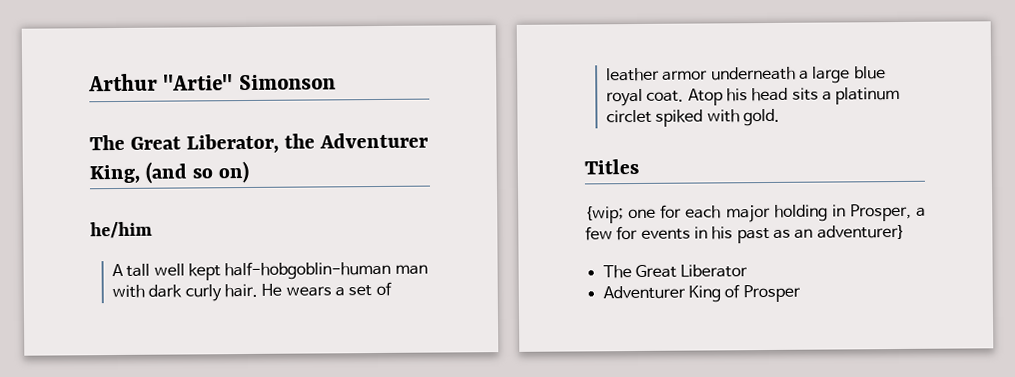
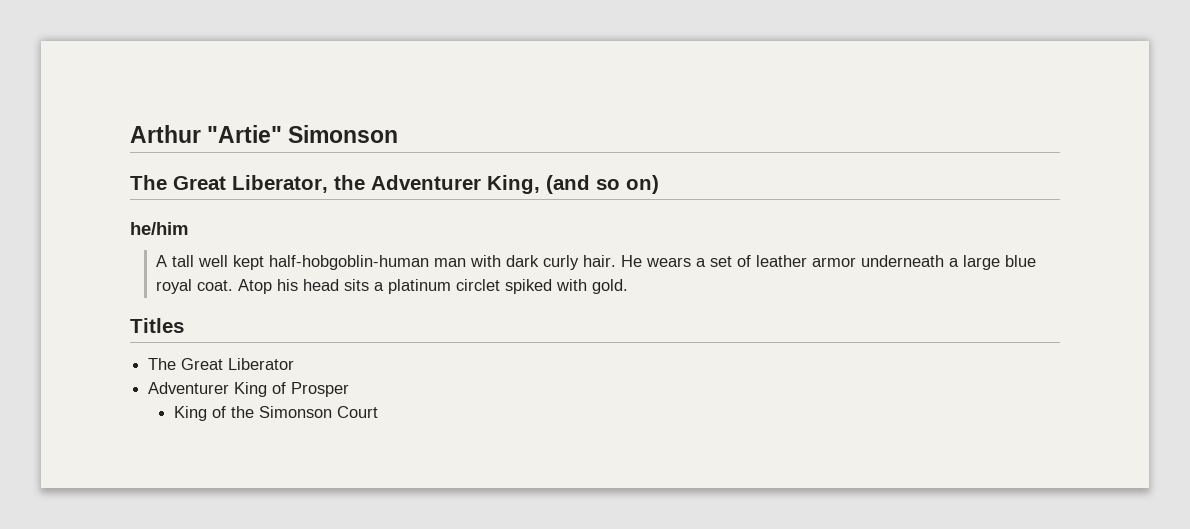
[585,203,926,224] [585,224,905,244] // {wip; one for each major holding in Prosper, a few for events in his past as an adventurer} -> (184, 325) none
(801, 293) none -> [173,406,378,421] // King of the Simonson Court

